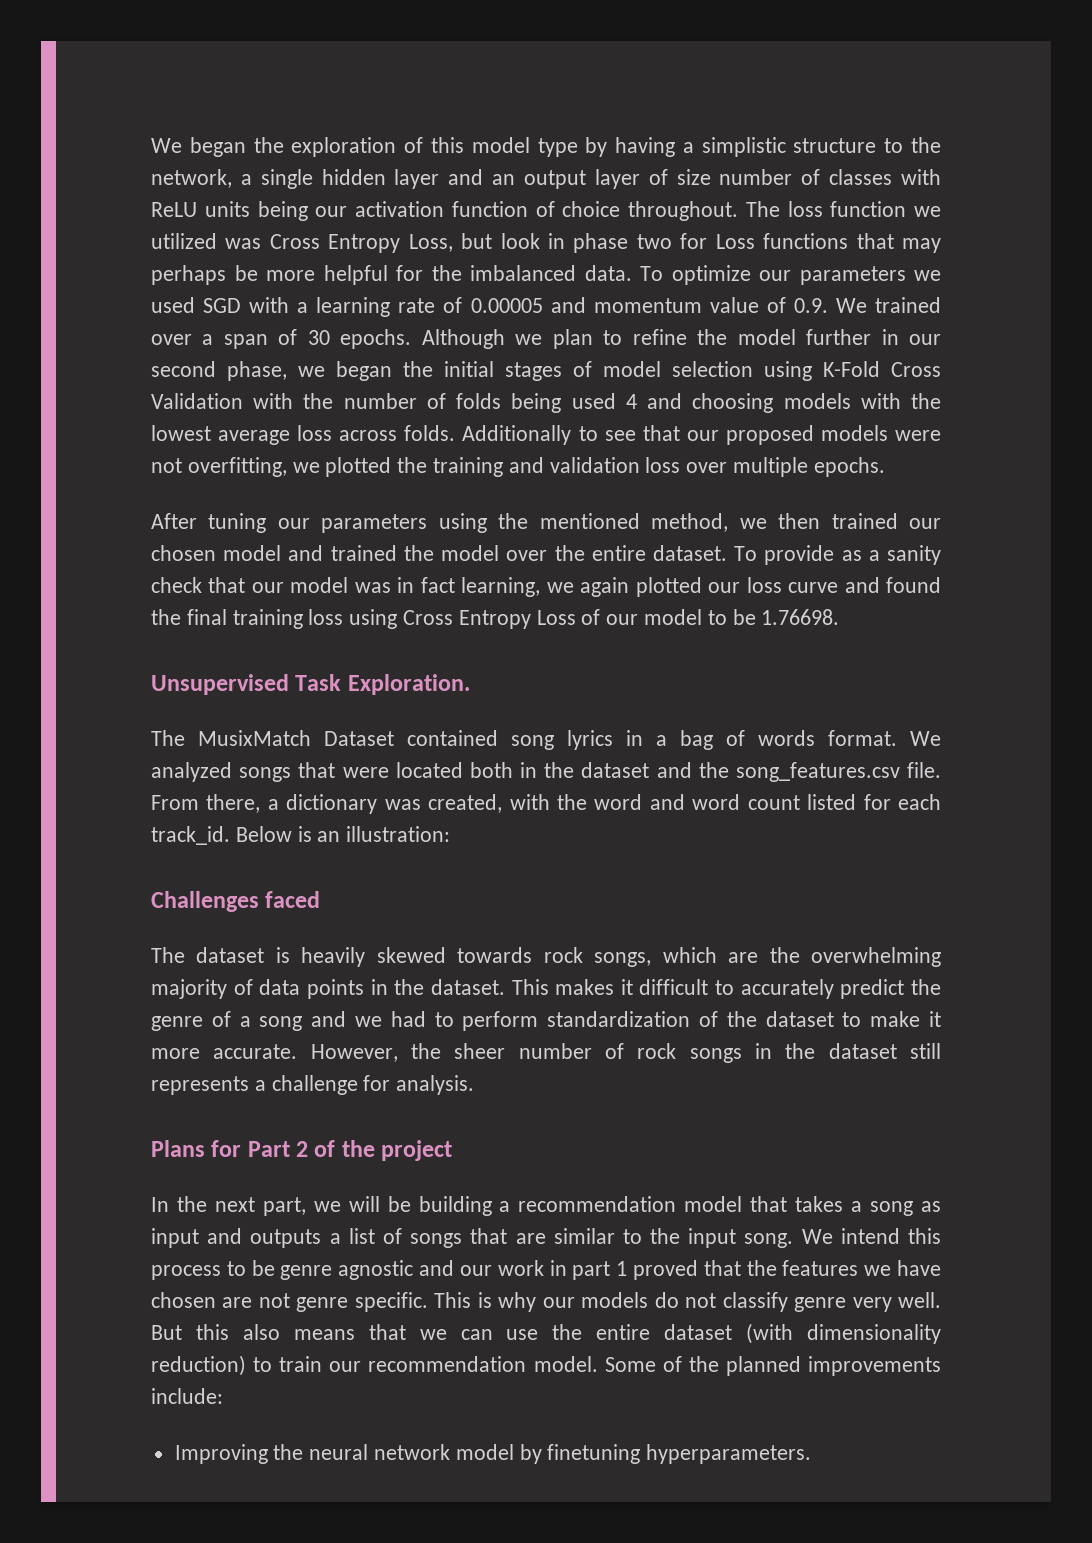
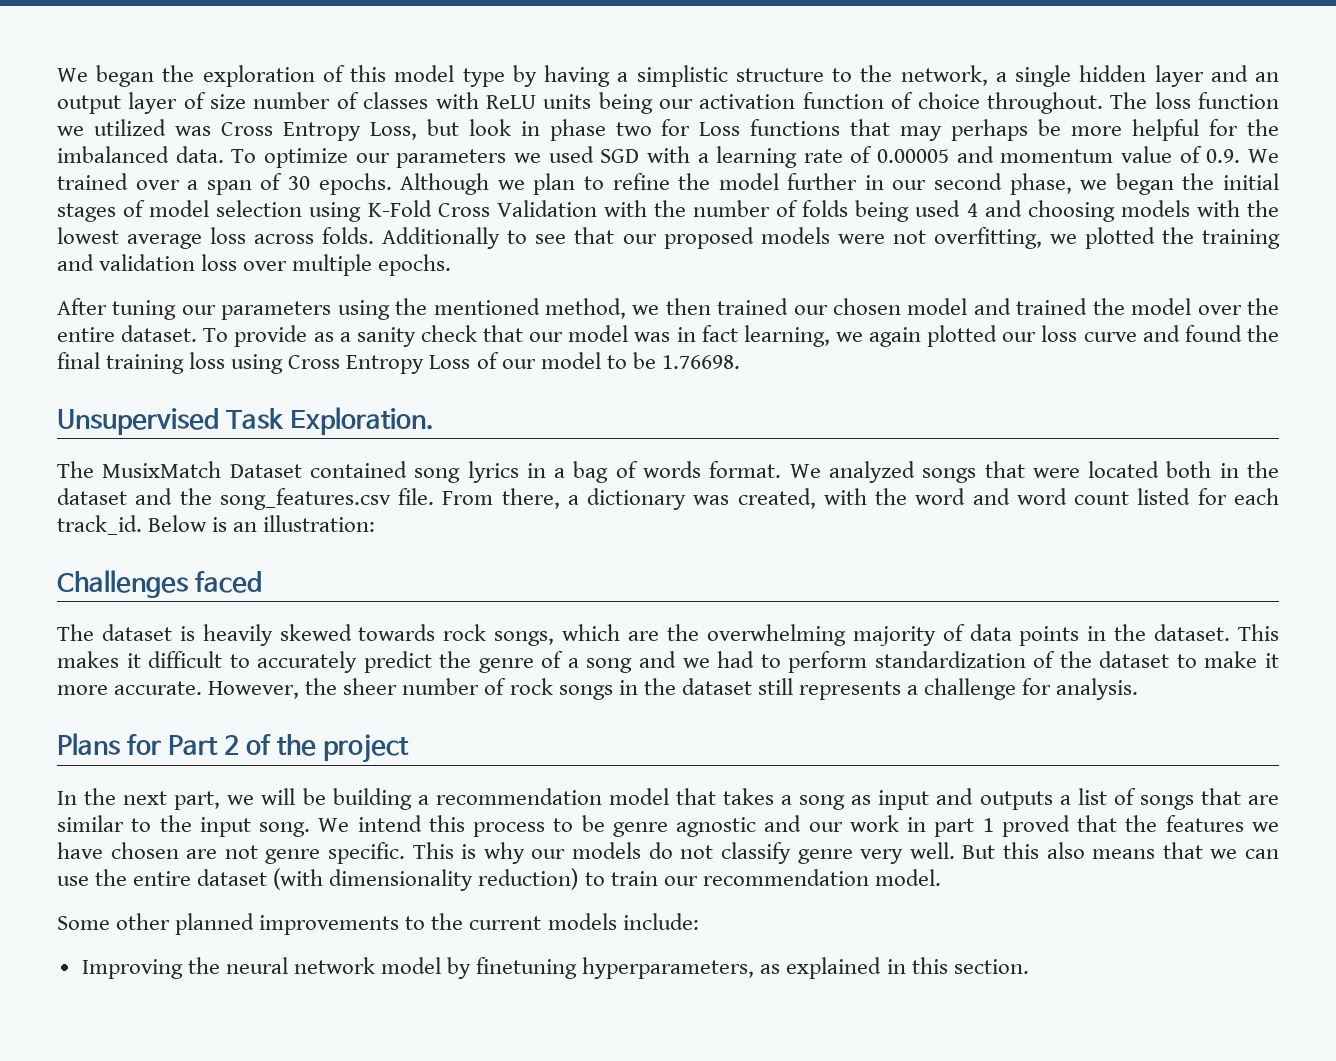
[604,1356,942,1376] Some of the planned improvements -> [57,913,617,935] // Some other planned improvements to the current models
[646,1444,812,1464] hyperparameters. -> [582,957,1029,979] hyperparameters, as explained in this section.

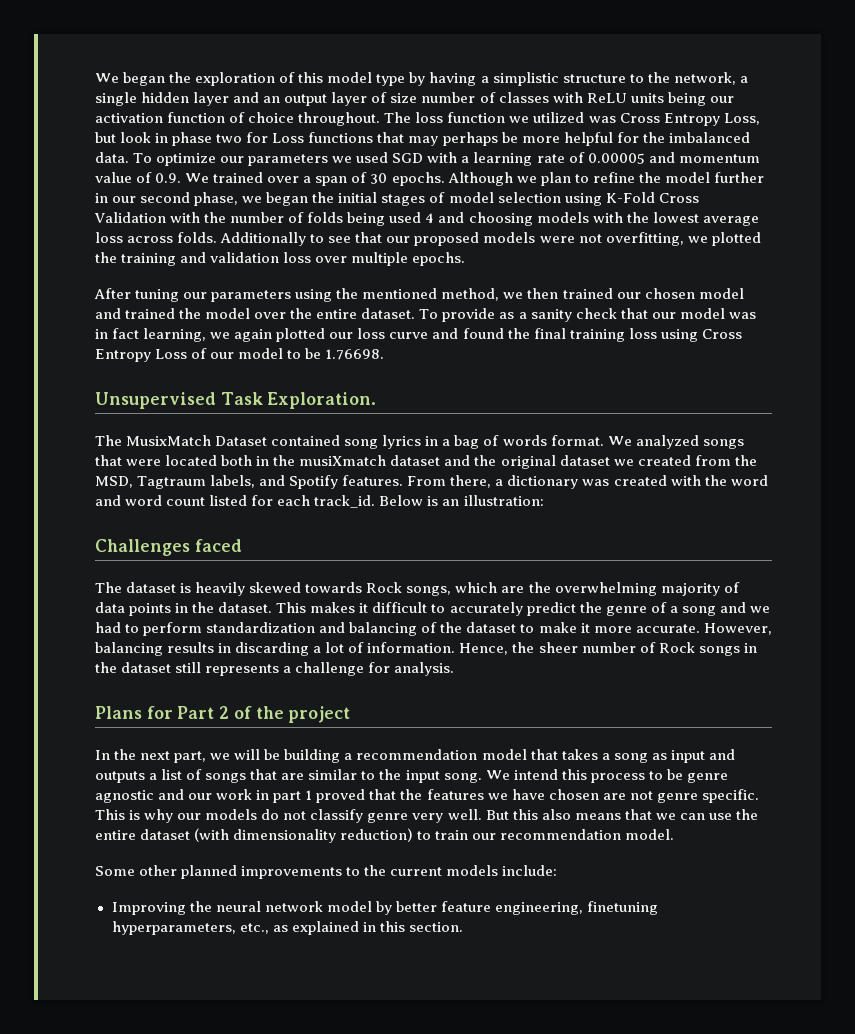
(1279, 469) none -> [299,455,387,466] musiXmatch
[219,488,435,510] song_features.csv file. -> [500,455,757,469] [95,475,404,489] original dataset we created from the MSD, Tagtraum labels, and Spotify features.
[737,488,816,509] created, -> [613,475,667,486] created
[443,624,487,641] rock -> [366,582,403,593] Rock
(1026, 659) none -> [319,622,418,636] and balancing
(300, 690) none -> [95,642,509,656] balancing results in discarding a lot of information. Hence,
[509,678,553,695] rock -> [658,642,695,653] Rock
(472, 968) none -> [395,901,583,915] better feature engineering,
(755, 968) none -> [239,923,269,934] etc.,

